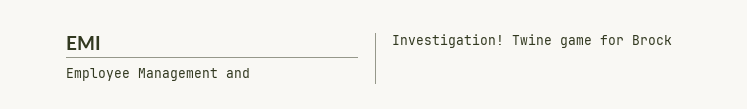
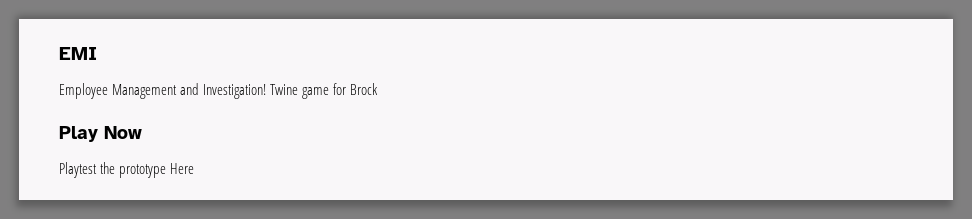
(672, 40) none -> [59,126,142,142] [59,162,195,178] // Play Now // Playtest the prototype Here

